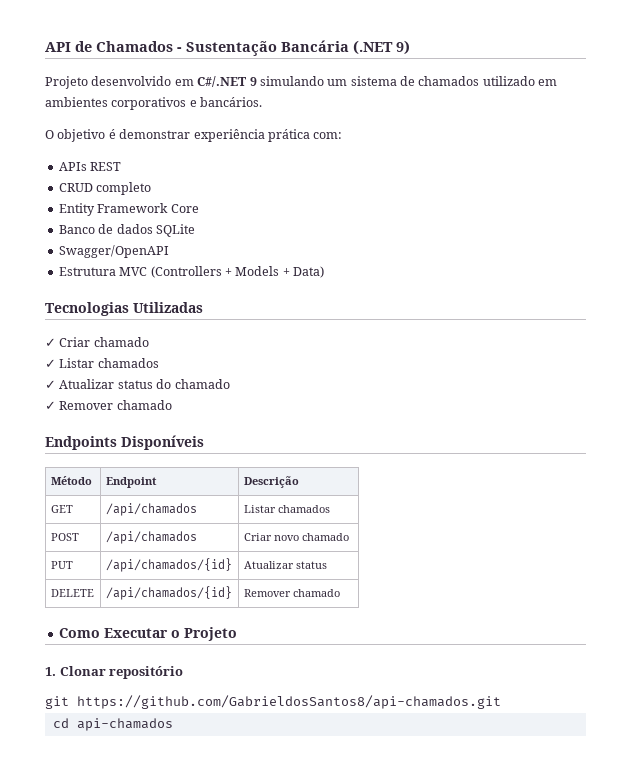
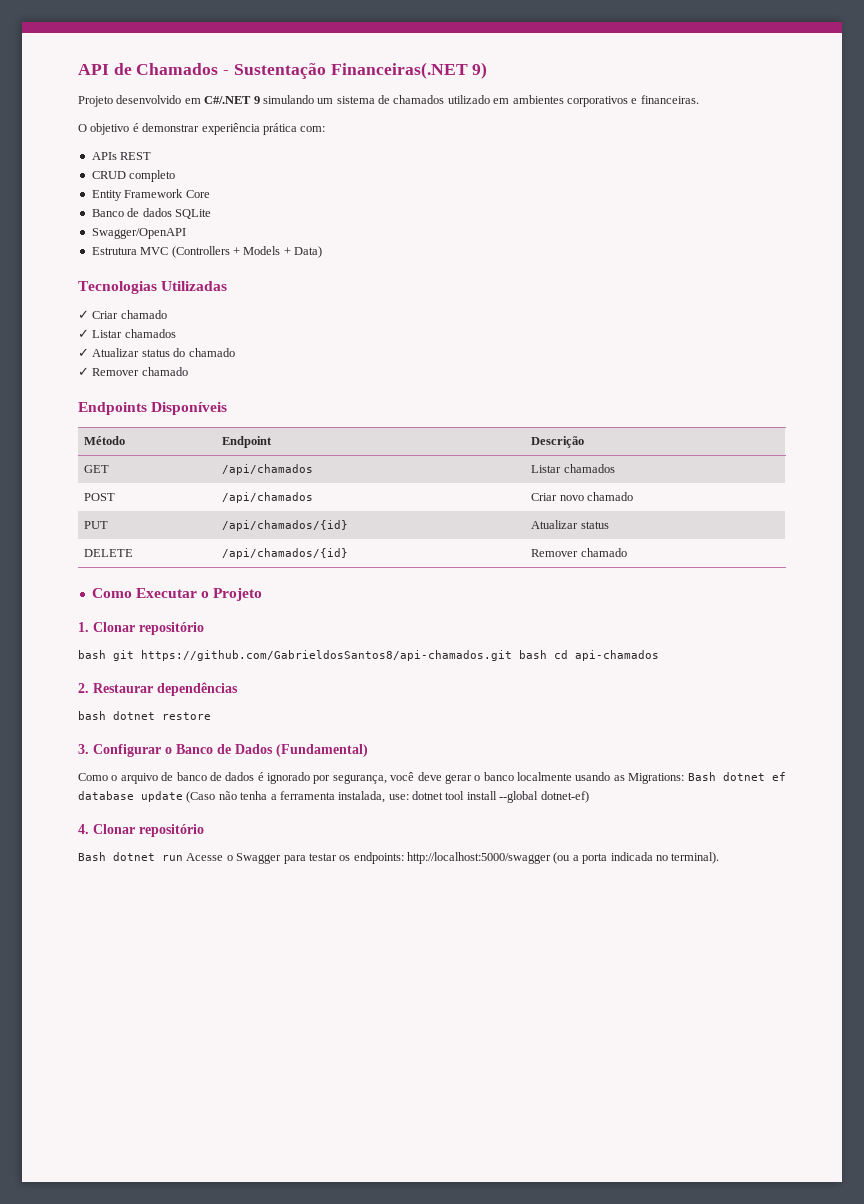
[281,40,393,55] Bancária (.NET -> [330,62,468,79] Financeiras(.NET
[200,97,263,107] bancários. -> [640,95,699,104] financeiras.
(184, 672) none -> [78,650,106,659] bash
(501, 702) // -> [519,650,547,659] bash
(173, 724) none -> [78,682,238,696] [78,711,211,720] [78,744,368,757] [78,772,786,784] [78,791,589,803] [78,824,204,837] [78,852,720,864] // 2. Restaurar dependências // bash dotnet restore // 3. Configurar o Banco de Dados (Fundamental) // Como o arquivo de banco de dados é ignorado por segurança, você deve gerar o banco localmente usando as Migrations: Bash dotnet ef database update (Caso não tenha a ferramenta instalada, use: dotnet tool install --global dotnet-ef) // 4. Clonar repositório // Bash dotnet run Acesse o Swagger para testar os endpoints: http://localhost:5000/swagger (ou a porta indicada no terminal).

